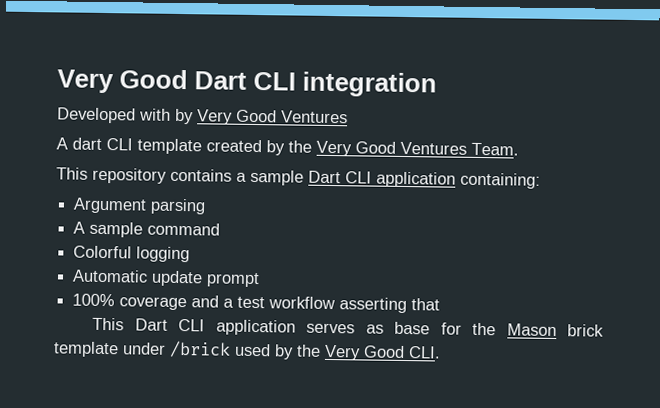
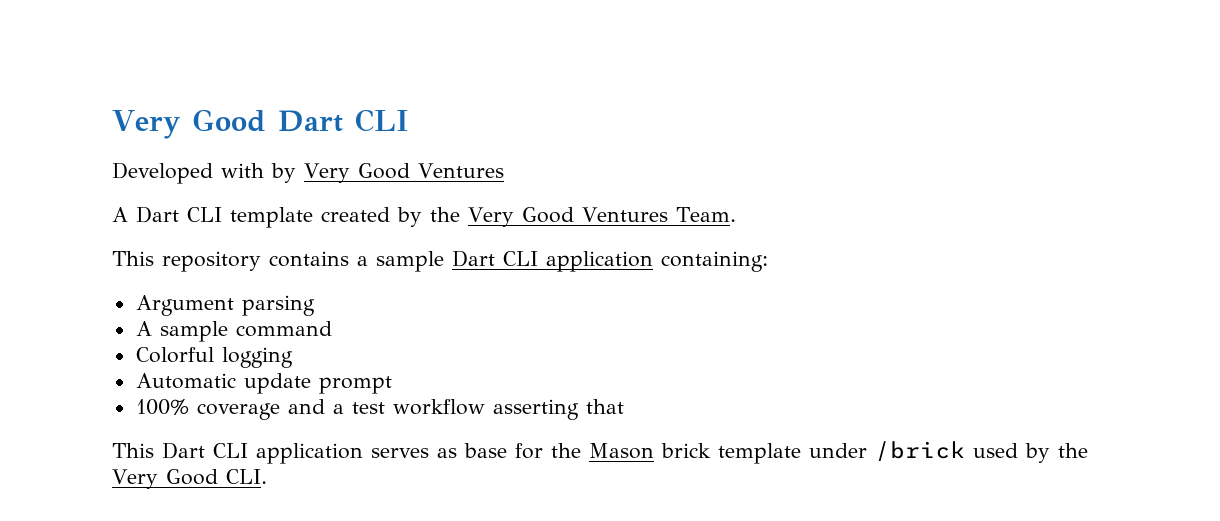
[302,71,438,98] integration -> (409, 120) none
[72,137,102,150] dart -> [136,206,179,223] Dart

